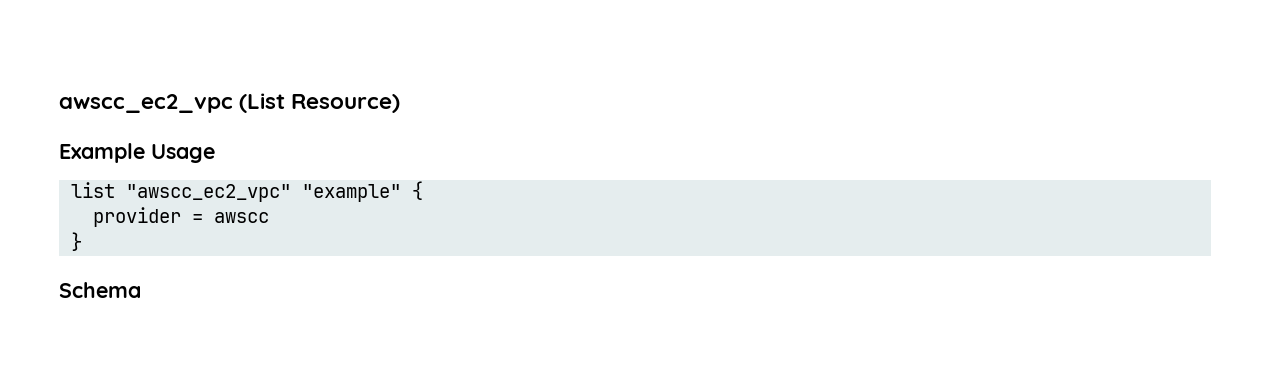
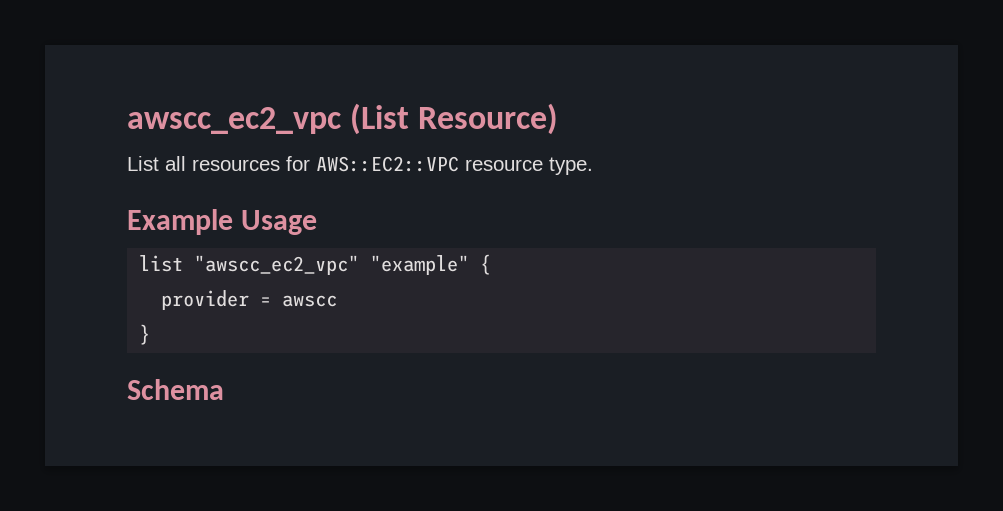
(401, 103) none -> [127,156,593,175] // List all resources for AWS::EC2::VPC resource type.

